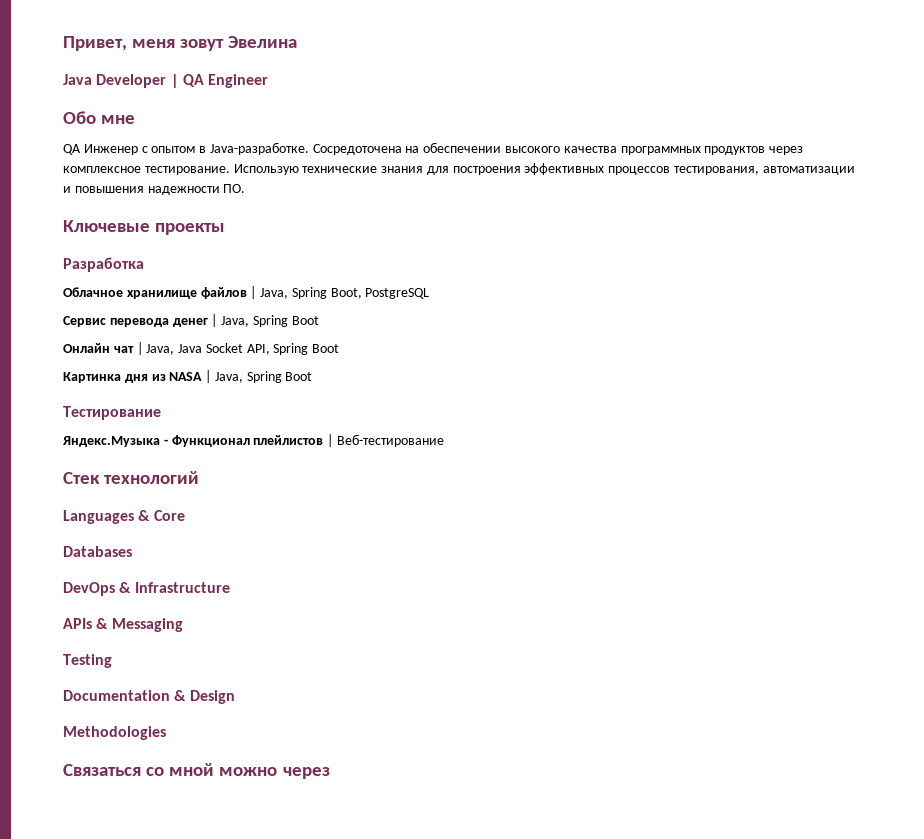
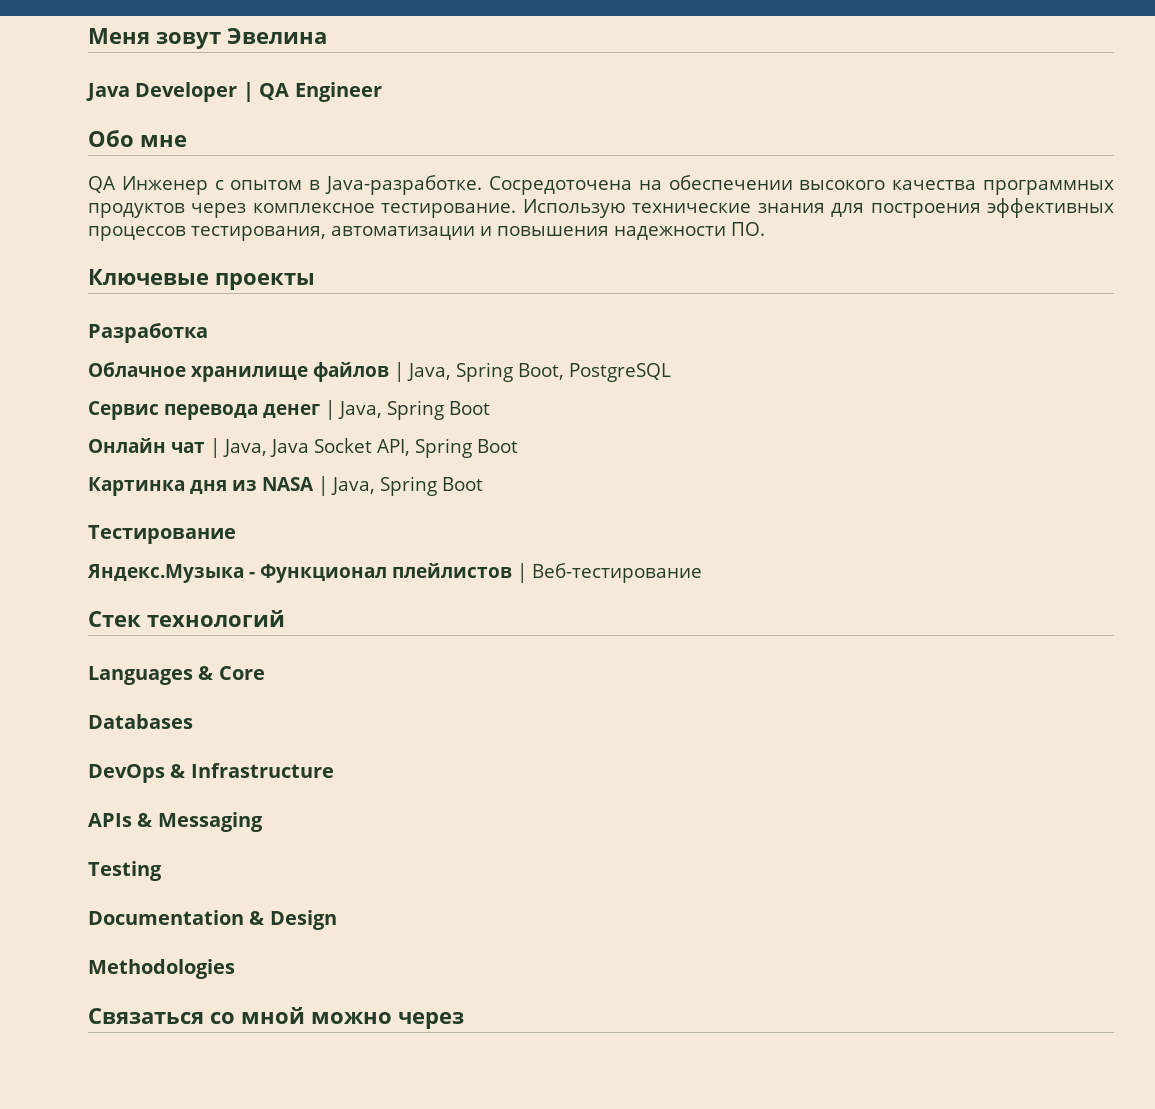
[63,36,176,51] Привет, меня -> [88,28,150,44] Меня

